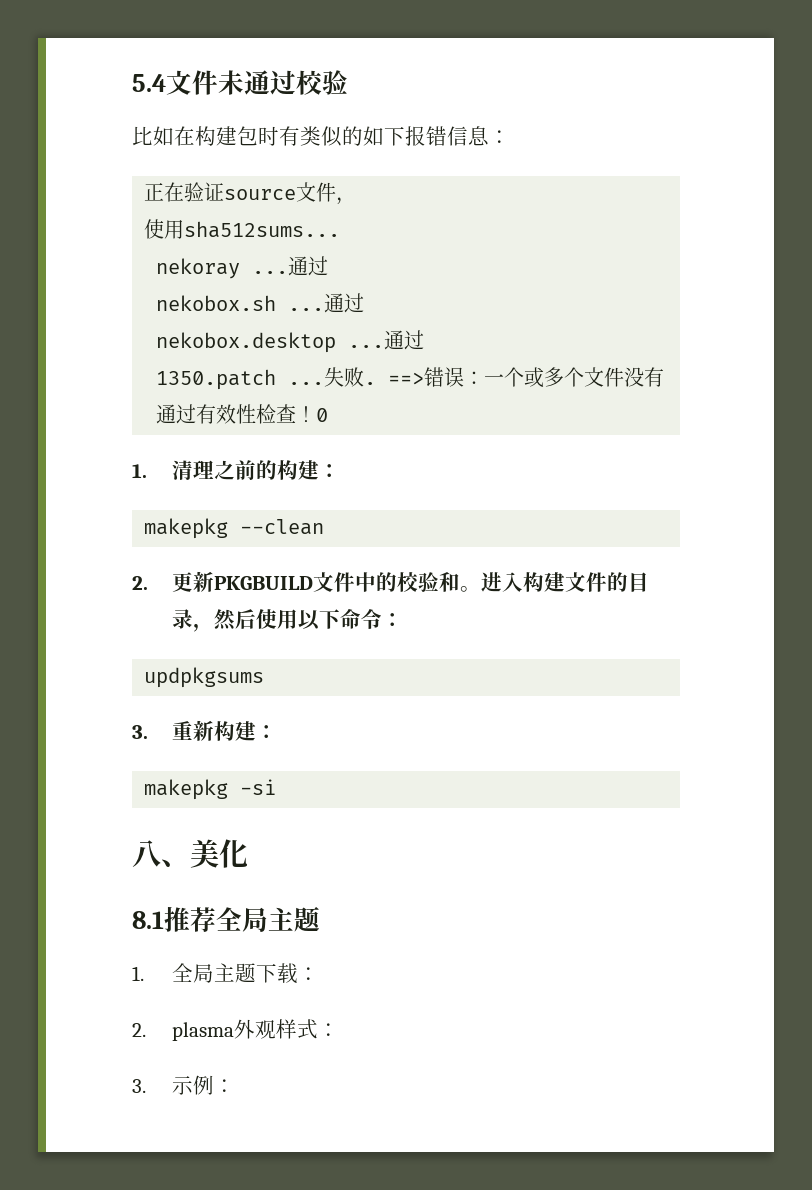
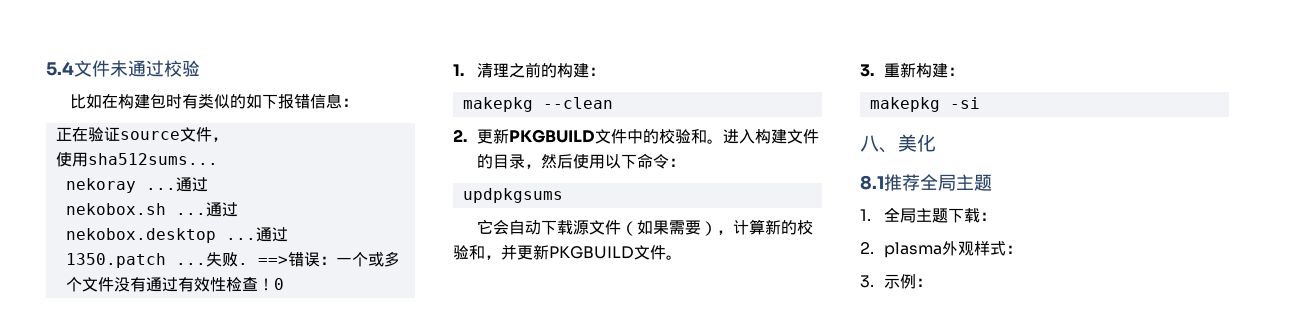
(265, 677) none -> [476,219,813,236] [453,244,682,260] // 它会自动下载源文件（如果需要），计算新的校验和，并更新PKGBUILD文件。

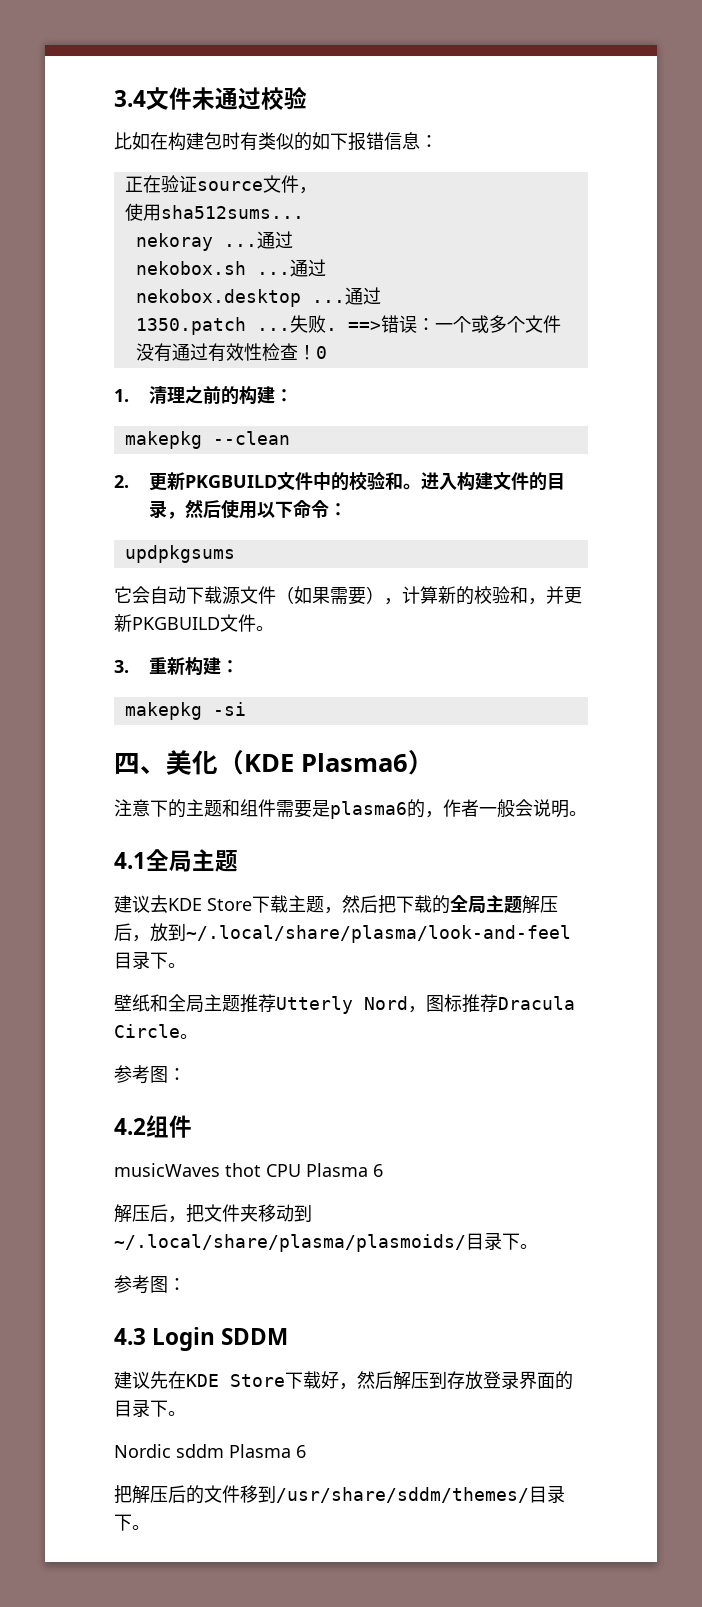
[46,61,74,76] 5.4 -> [114,90,146,107] 3.4
[860,135,879,152] 八 -> [114,753,140,774] 四
[860,174,992,191] [860,207,997,223] [860,241,1023,258] [860,274,933,289] // 8.1推荐全局主题 // 1.全局主题下载： // 2. plasma外观样式： // 3.示例： -> [218,750,434,775] [114,799,587,819] [114,849,238,872] [114,895,558,914] [114,923,571,943] [114,951,186,969] [114,994,575,1014] [114,1024,198,1039] [114,1065,186,1084] [114,1115,192,1138] [114,1163,383,1177] [114,1204,312,1223] [114,1232,538,1252] [114,1275,186,1294] [114,1327,289,1351] [114,1371,573,1390] [114,1399,186,1417] [114,1444,306,1458] [114,1485,565,1504] [114,1514,150,1531] （KDE Plasma6） // 注意下的主题和组件需要是plasma6的，作者一般会说明。 // 4.1全局主题 // 建议去KDE Store下载主题，然后把下载的全局主题解压后，放到~/.local/share/plasma/look-and-feel目录下。 // 壁纸和全局主题推荐Utterly Nord，图标推荐Dracula Circle。 // 参考图： // 4.2组件 // musicWaves thot CPU Plasma 6 // 解压后，把文件夹移动到~/.local/share/plasma/plasmoids/目录下。 // 参考图： // 4.3 Login SDDM // 建议先在KDE Store下载好，然后解压到存放登录界面的目录下。 // Nordic sddm Plasma 6 // 把解压后的文件移到/usr/share/sddm/themes/目录下。

